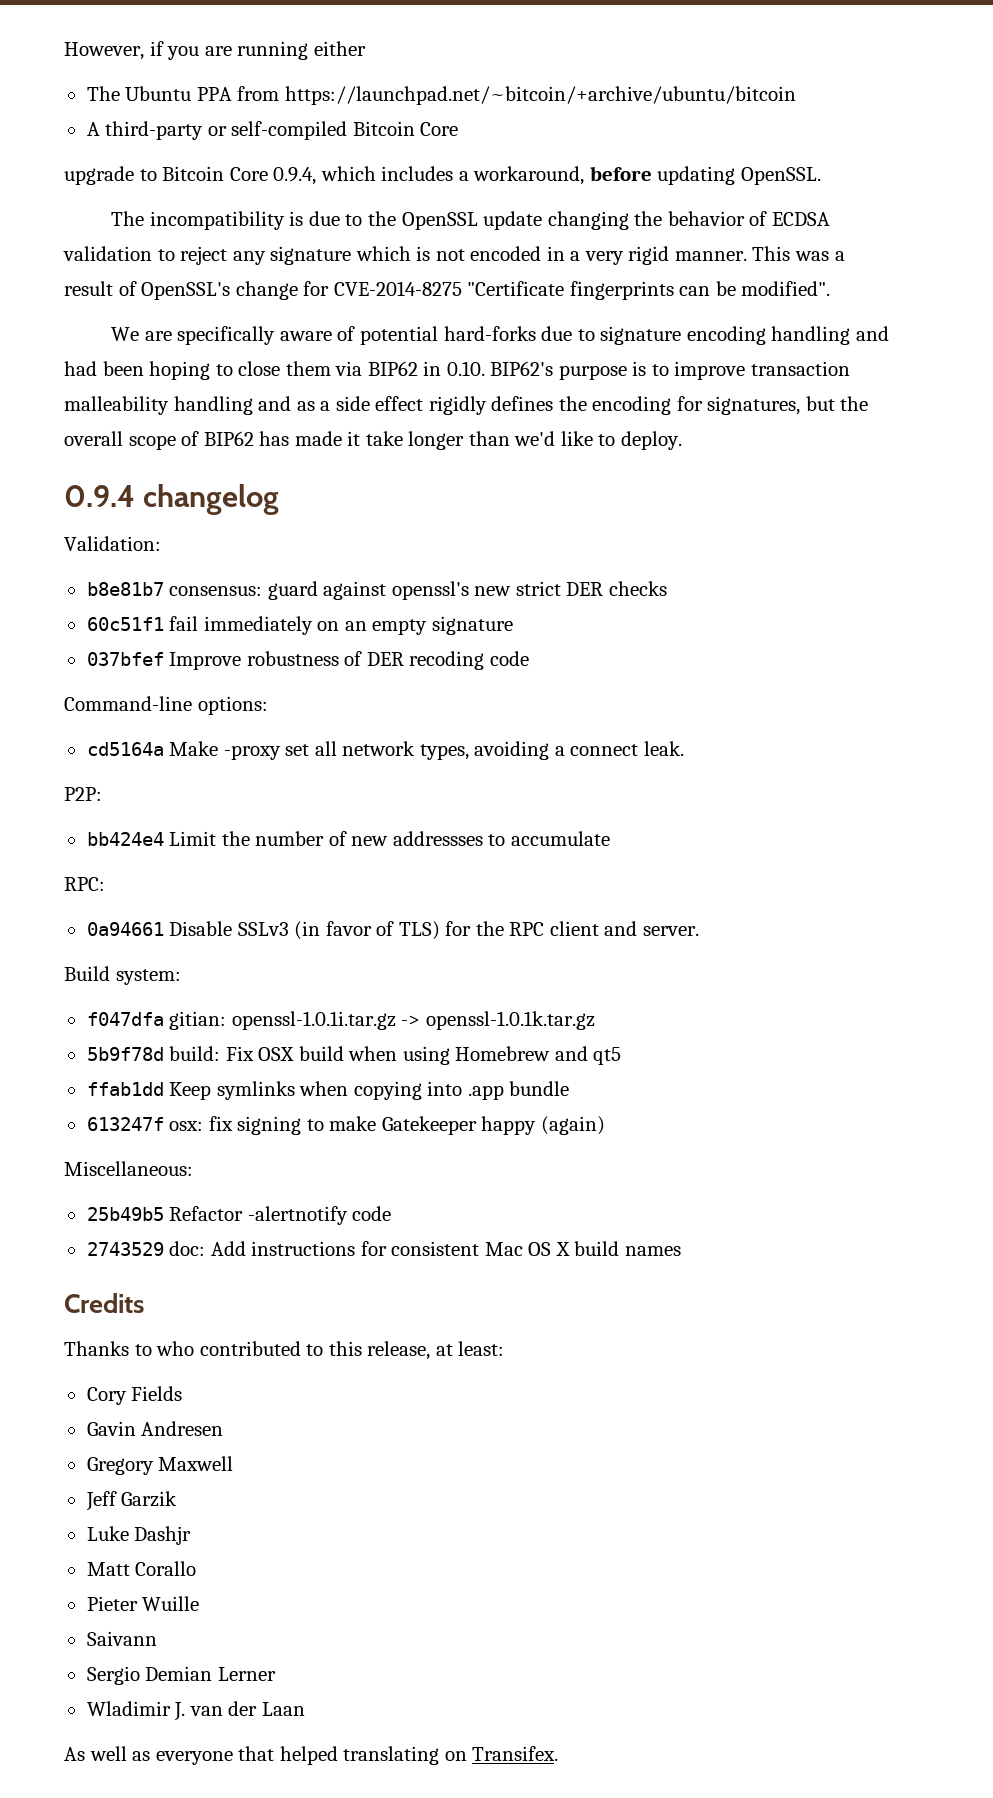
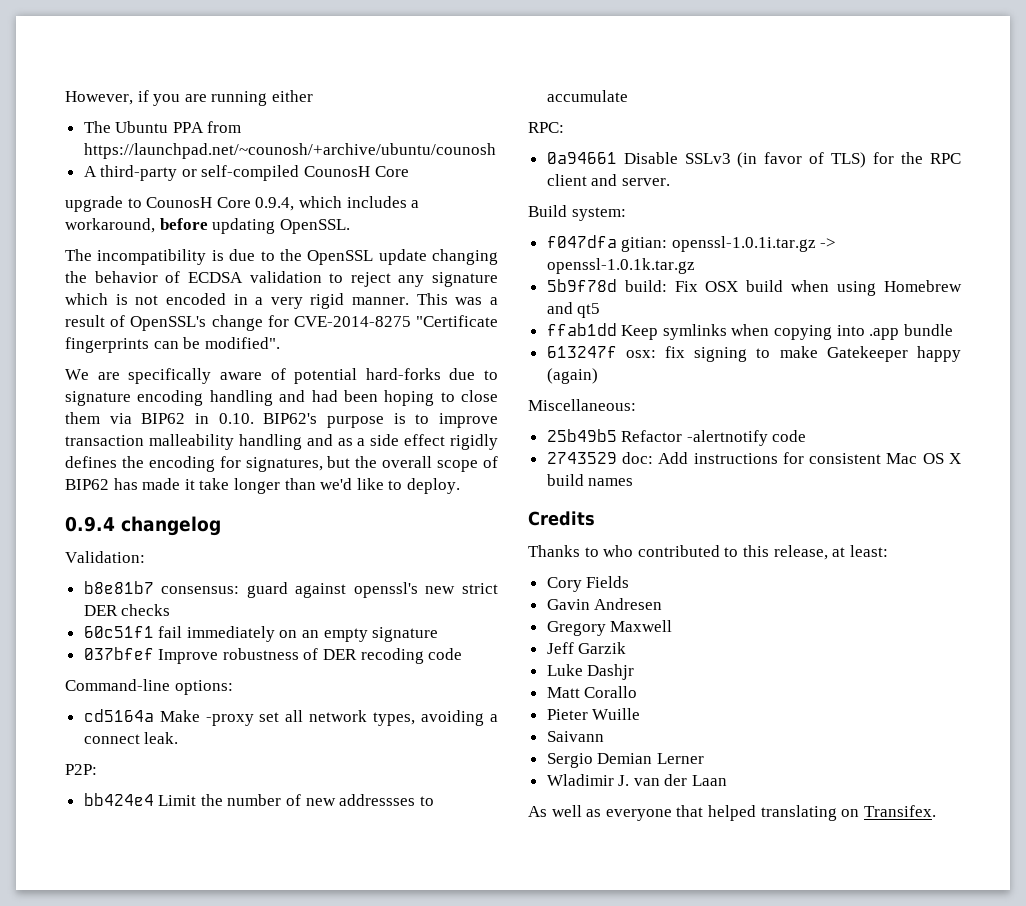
[284,86,796,105] https://launchpad.net/~bitcoin/+archive/ubuntu/bitcoin -> [83,143,496,159] https://launchpad.net/~counosh/+archive/ubuntu/counosh
[352,121,415,136] Bitcoin -> [304,166,371,177] CounosH
[162,166,225,181] Bitcoin -> [146,197,213,208] CounosH

